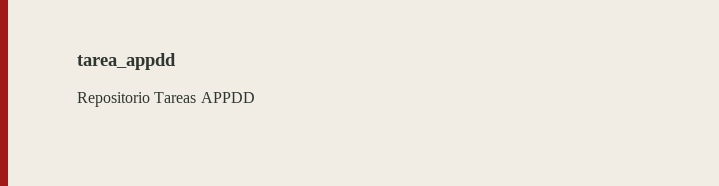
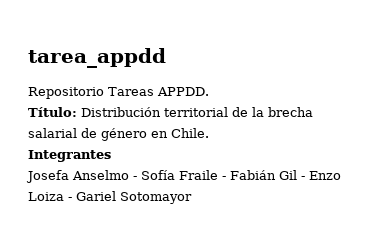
[200,92,255,103] APPDD -> [157,87,209,96] [28,107,313,117] [28,128,209,141] [28,150,111,162] [26,170,341,183] [28,191,192,204] APPDD. // Título: Distribución territorial de la brecha salarial de género en Chile. // Integrantes // Josefa Anselmo - Sofía Fraile - Fabián Gil - Enzo Loiza - Gariel Sotomayor

